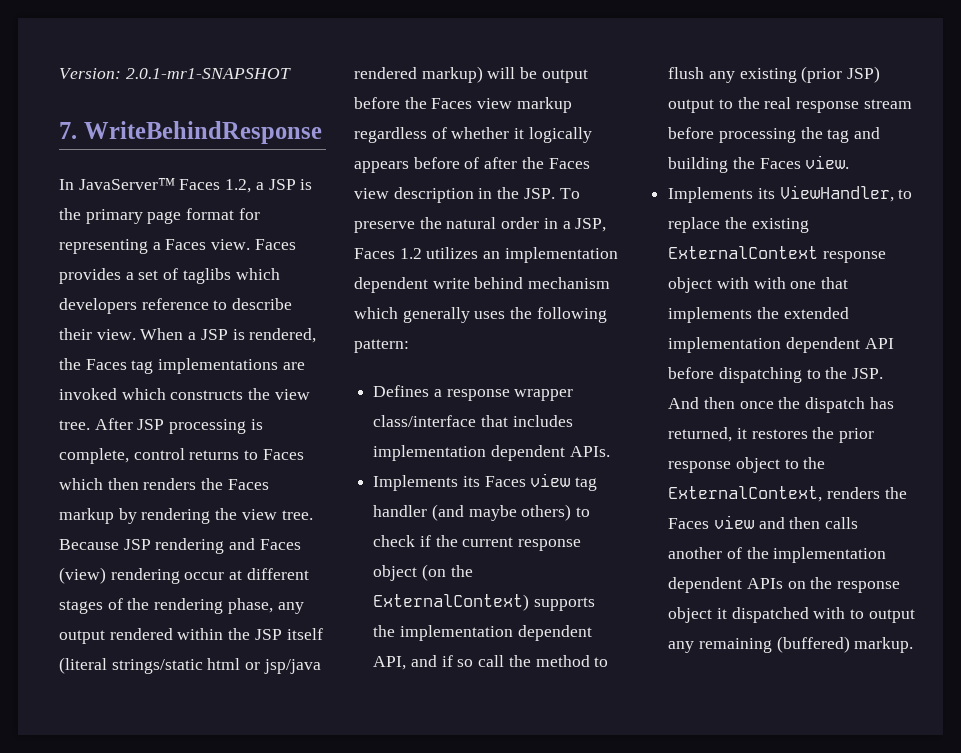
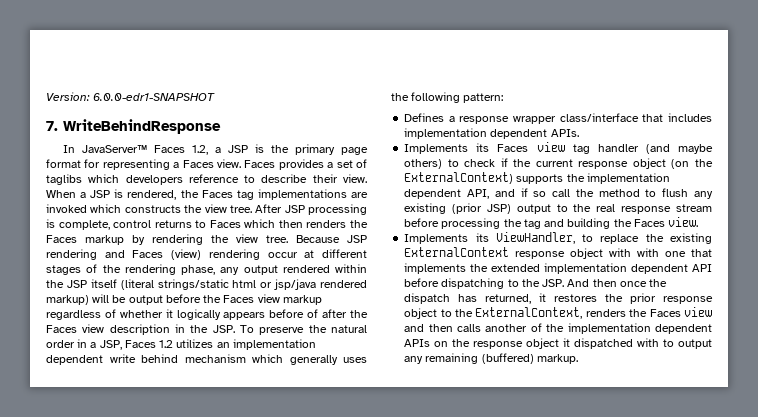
[125,68,291,79] 2.0.1-mr1-SNAPSHOT -> [93,93,216,101] 6.0.0-edr1-SNAPSHOT

